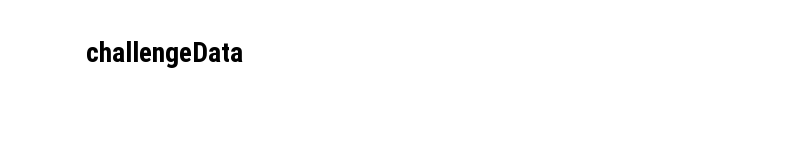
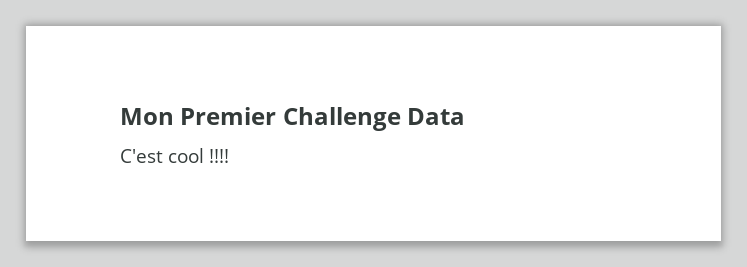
[86,41,243,68] challengeData -> [120,107,466,131] [120,148,229,163] Mon Premier Challenge Data // C'est cool !!!!

